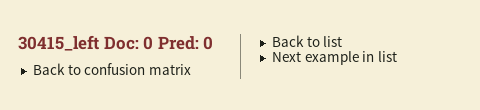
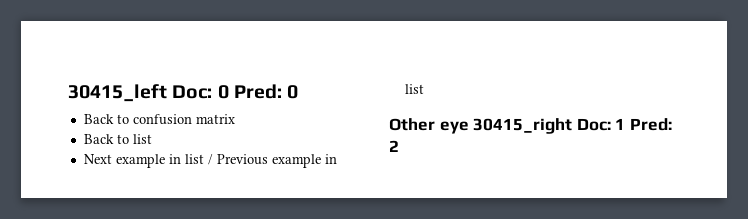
(397, 56) none -> [207,154,337,168] [404,84,424,94] [389,118,672,134] [389,140,399,152] / Previous example in list // Other eye 30415_right Doc: 1 Pred: 2

